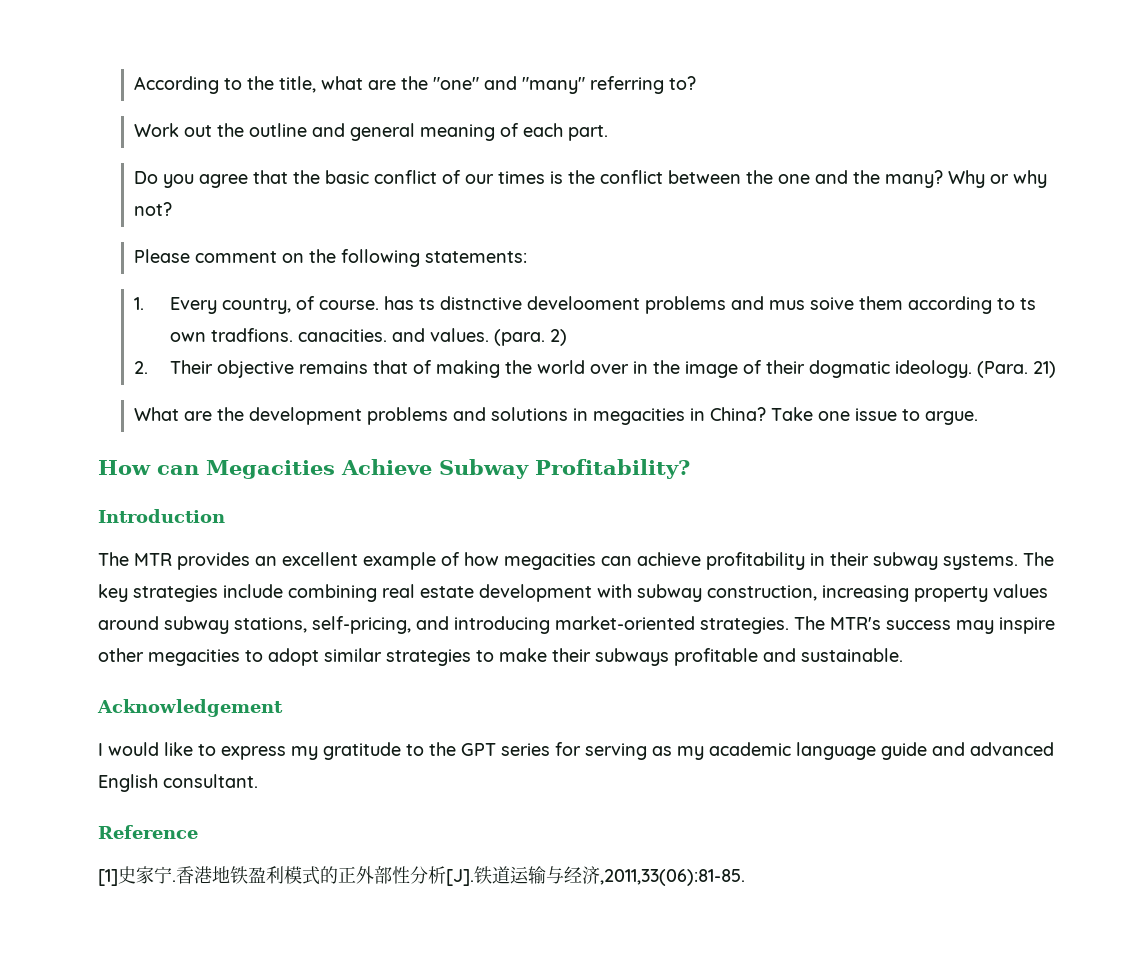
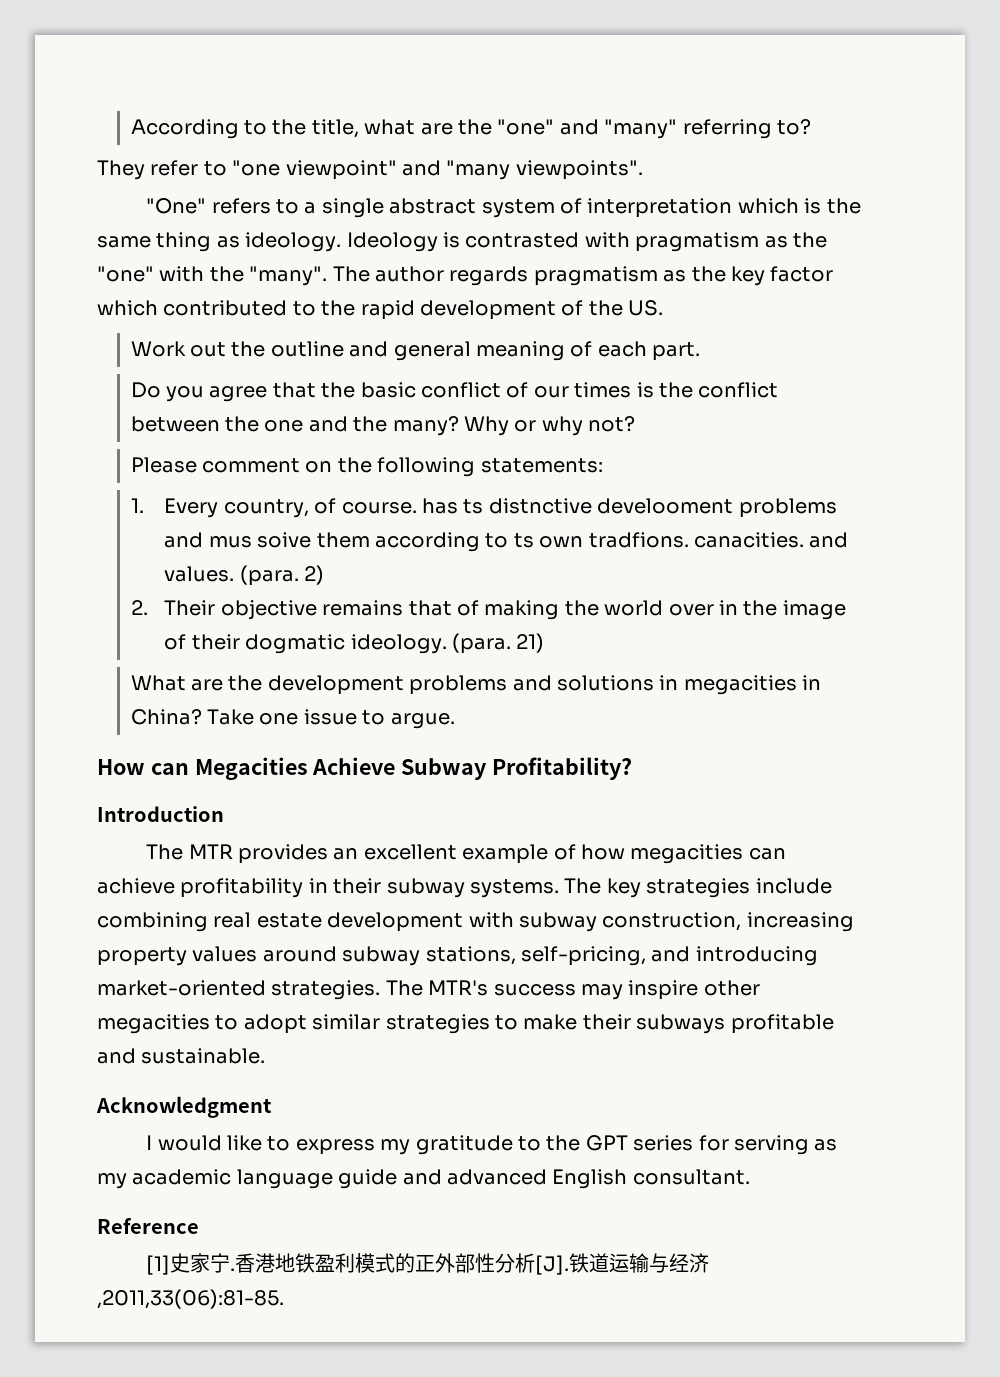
(696, 83) none -> [97,160,643,180] [146,198,861,218] [97,232,827,252] [97,266,834,286] [97,300,664,320] // They refer to "one viewpoint" and "many viewpoints". // "One" refers to a single abstract system of interpretation which is the same thing as ideology. Ideology is contrasted with pragmatism as the "one" with the "many". The author regards pragmatism as the key factor which contributed to the rapid development of the US.
[976,361,1028,378] (Para. -> [451,633,511,654] (para.
[97,699,283,717] Acknowledgement -> [96,1096,272,1118] Acknowledgment

